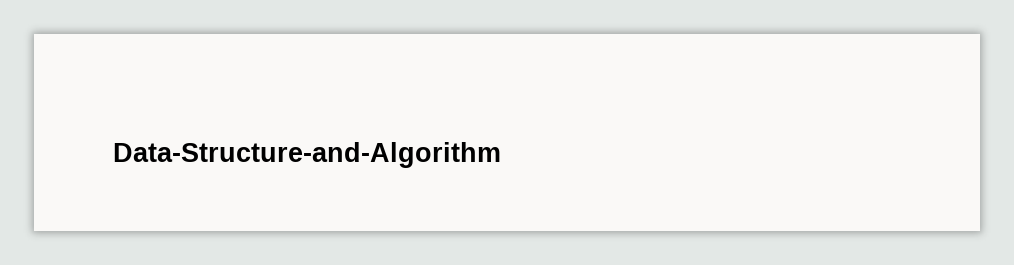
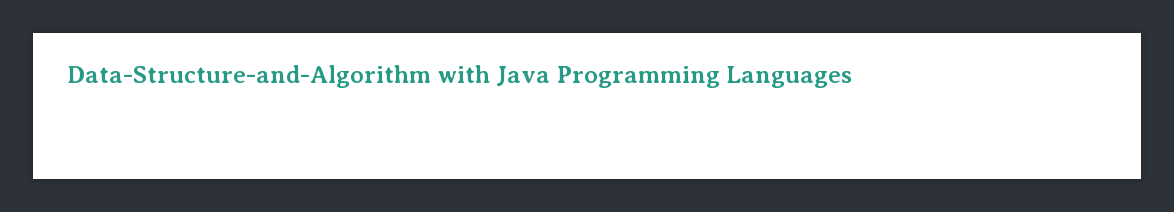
(501, 155) none -> [437,65,853,88] with Java Programming Languages

